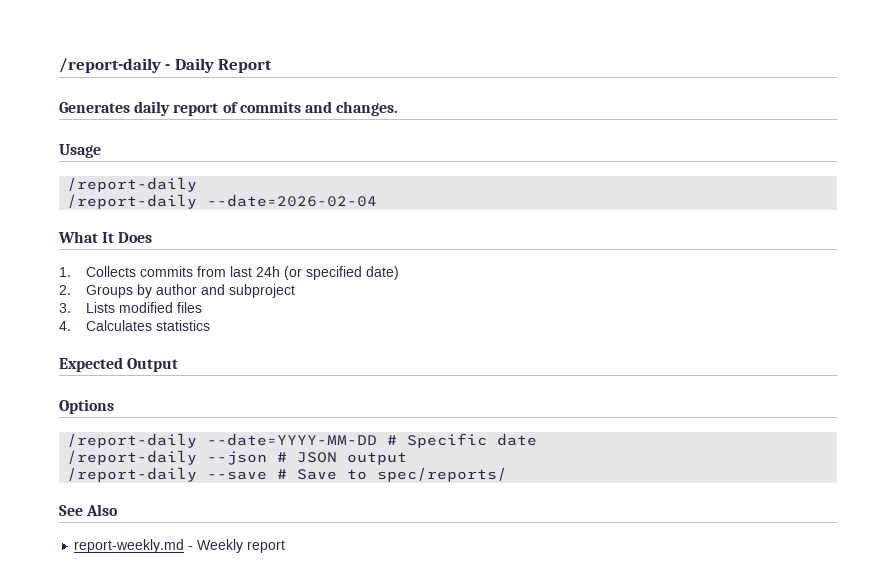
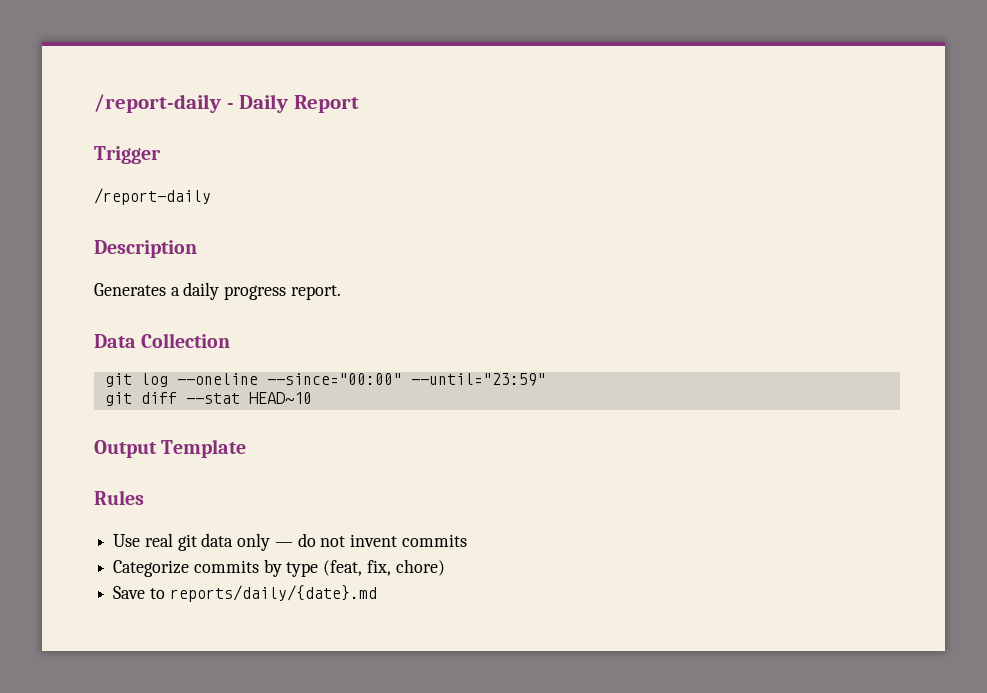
[59,101,399,116] [59,144,101,158] [67,177,198,192] [67,194,378,209] [58,231,153,243] [59,266,400,280] [59,284,296,298] [59,302,203,313] [59,320,211,331] [59,357,179,372] [59,399,114,414] [67,433,538,448] [67,450,408,465] [67,467,508,482] [59,504,119,516] [74,539,286,553] Generates daily report of commits and changes. // Usage // /report-daily // /report-daily --date=2026-02-04 // What It Does // 1. Collects commits from last 24h (or specified date) // 2. Groups by author and subproject // 3. Lists modified files // 4. Calculates statistics // Expected Output // Options // /report-daily --date=YYYY-MM-DD # Specific date // /report-daily --json # JSON output // /report-daily --save # Save to spec/reports/ // See Also // report-weekly.md - Weekly report -> [94,146,161,164] [94,188,211,205] [94,240,197,258] [94,282,341,300] [94,333,231,348] [104,373,546,387] [104,392,312,406] [94,439,247,458] [94,490,144,505] [113,533,467,551] [113,559,445,577] [113,585,377,602] Trigger // /report-daily // Description // Generates a daily progress report. // Data Collection // git log --oneline --since="00:00" --until="23:59" // git diff --stat HEAD~10 // Output Template // Rules // Use real git data only — do not invent commits // Categorize commits by type (feat, fix, chore) // Save to reports/daily/{date}.md

